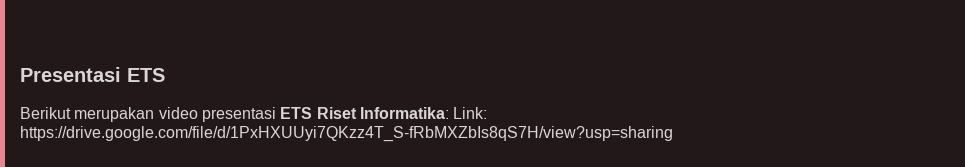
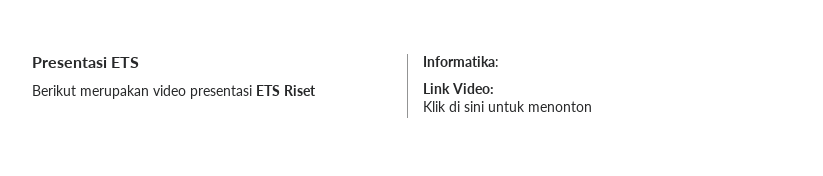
[453,107,488,119] [20,126,673,142] Link: https://drive.google.com/file/d/1PxHXUUyi7QKzz4T_S-fRbMXZbIs8qS7H/view?usp=sharing -> [423,83,494,94] [423,101,592,112] // Link Video: // Klik di sini untuk menonton

